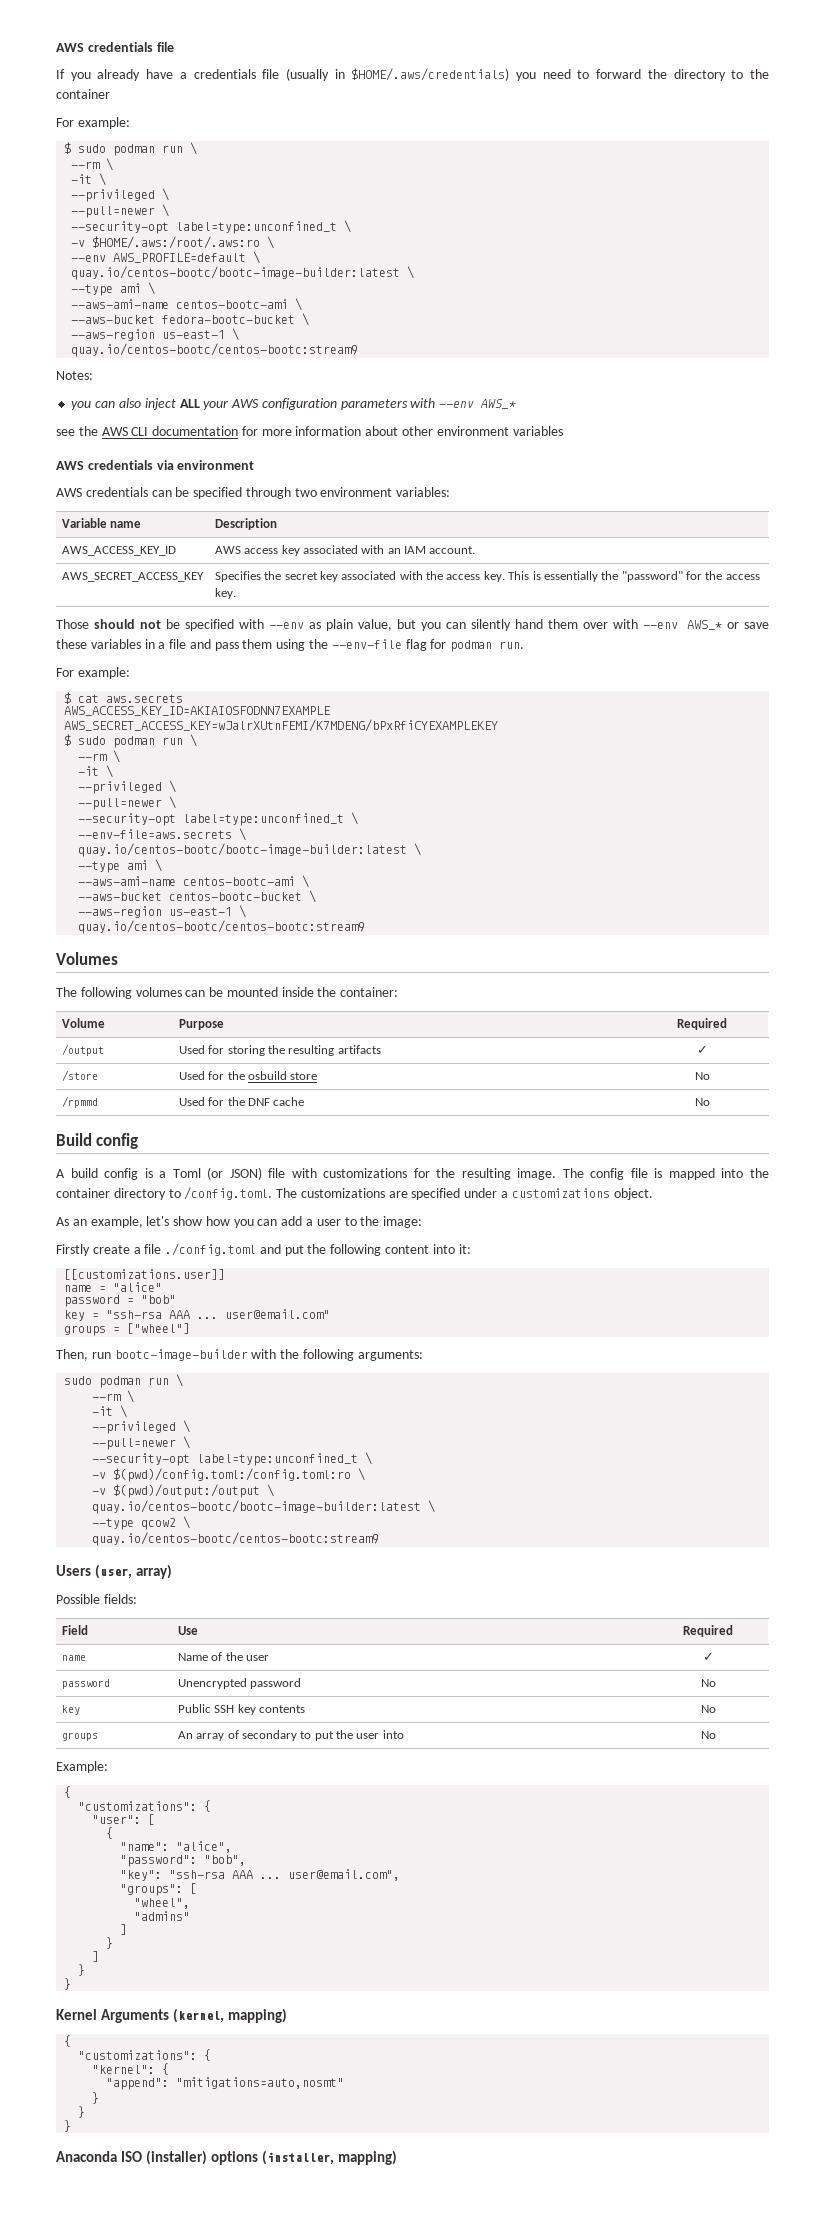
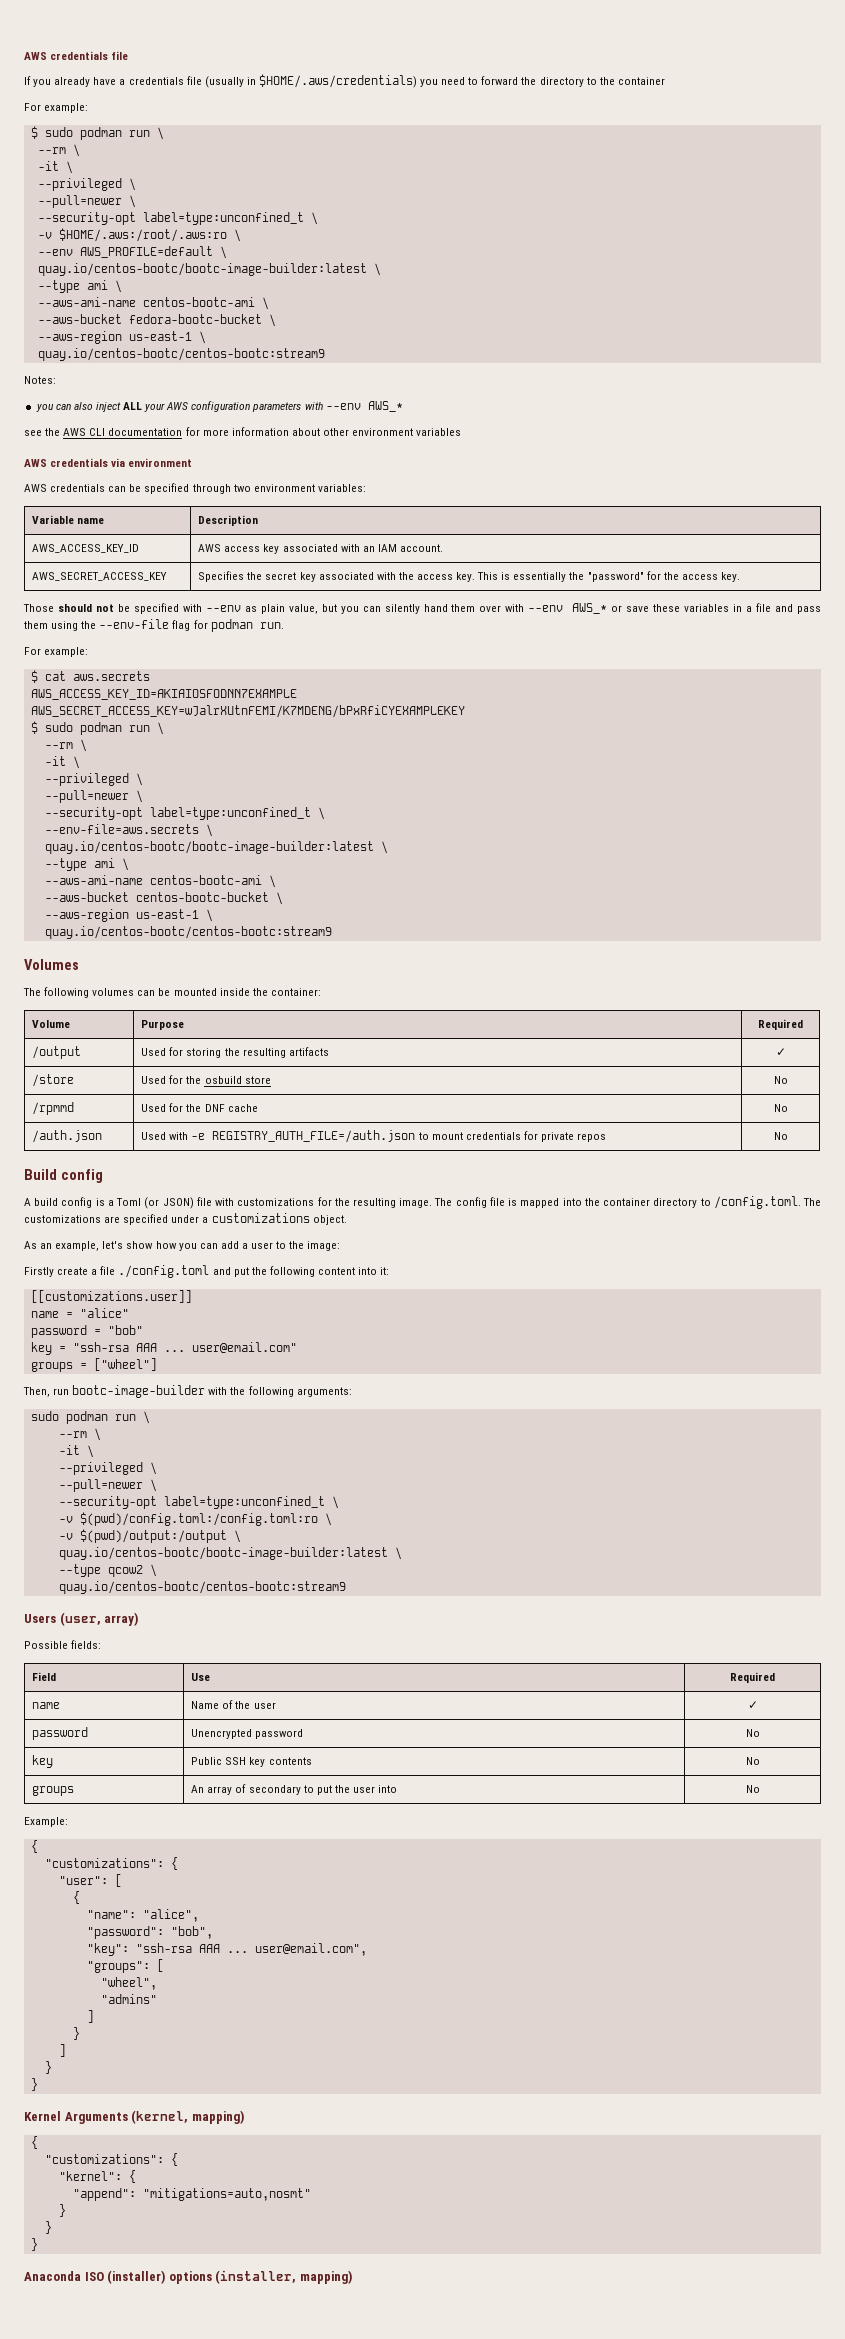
(710, 1102) none -> [32,1130,103,1143] [141,1130,607,1143] [773,1132,788,1140] // /auth.json | Used with -e REGISTRY_AUTH_FILE=/auth.json to mount credentials for private repos | No

